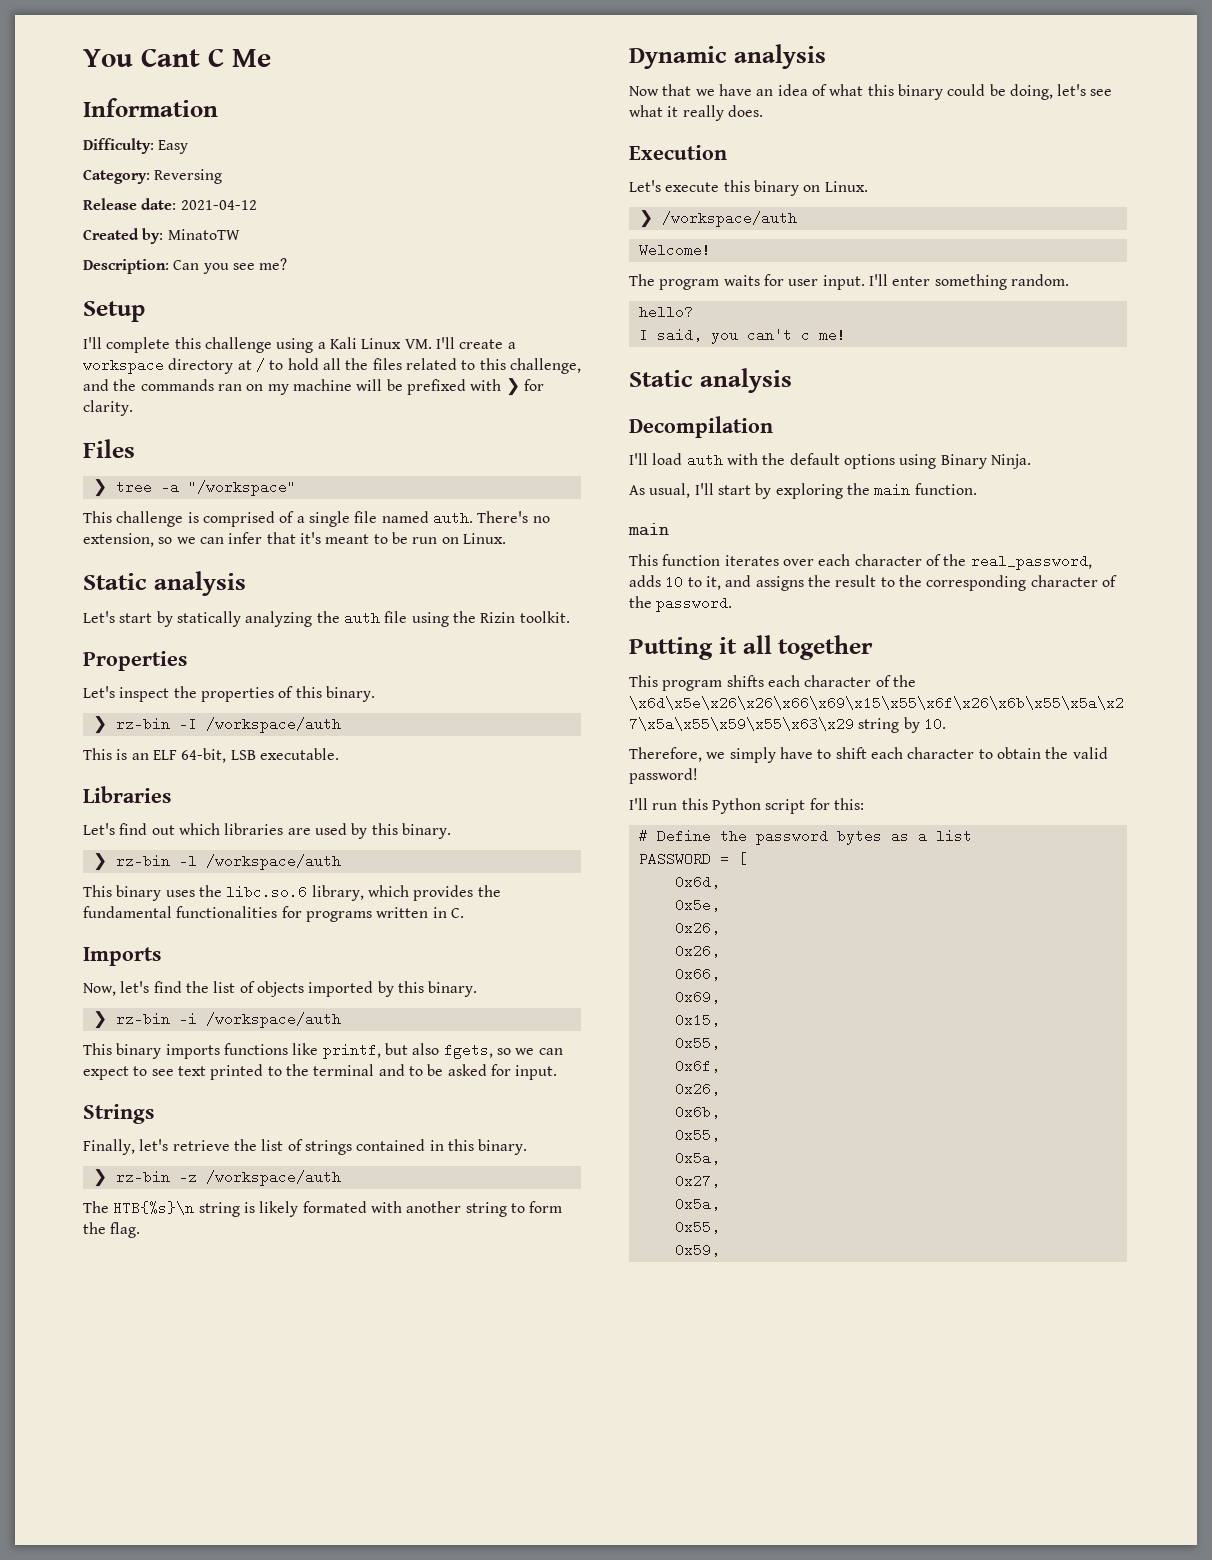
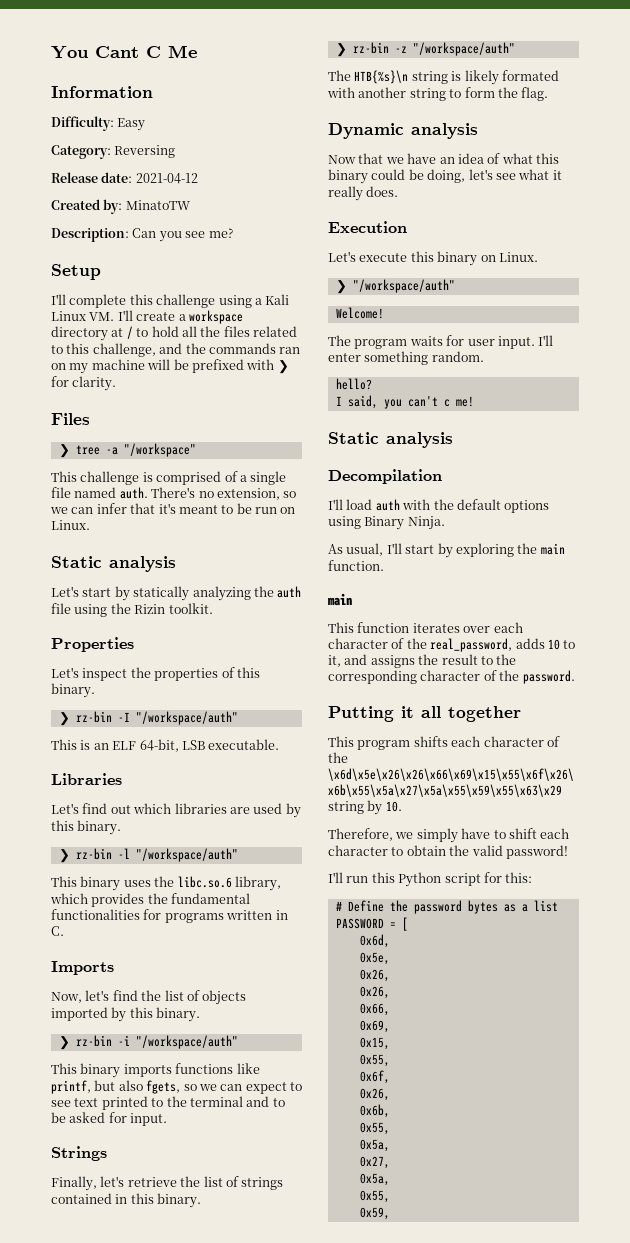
[205,717,341,733] /workspace/auth -> [135,711,238,725] "/workspace/auth"
[205,854,341,870] /workspace/auth -> [135,848,238,862] "/workspace/auth"
[205,1012,341,1028] /workspace/auth -> [135,1035,238,1049] "/workspace/auth"
[205,1170,341,1186] /workspace/auth -> [412,42,515,56] "/workspace/auth"
[661,211,797,227] /workspace/auth -> [352,279,455,293] "/workspace/auth"

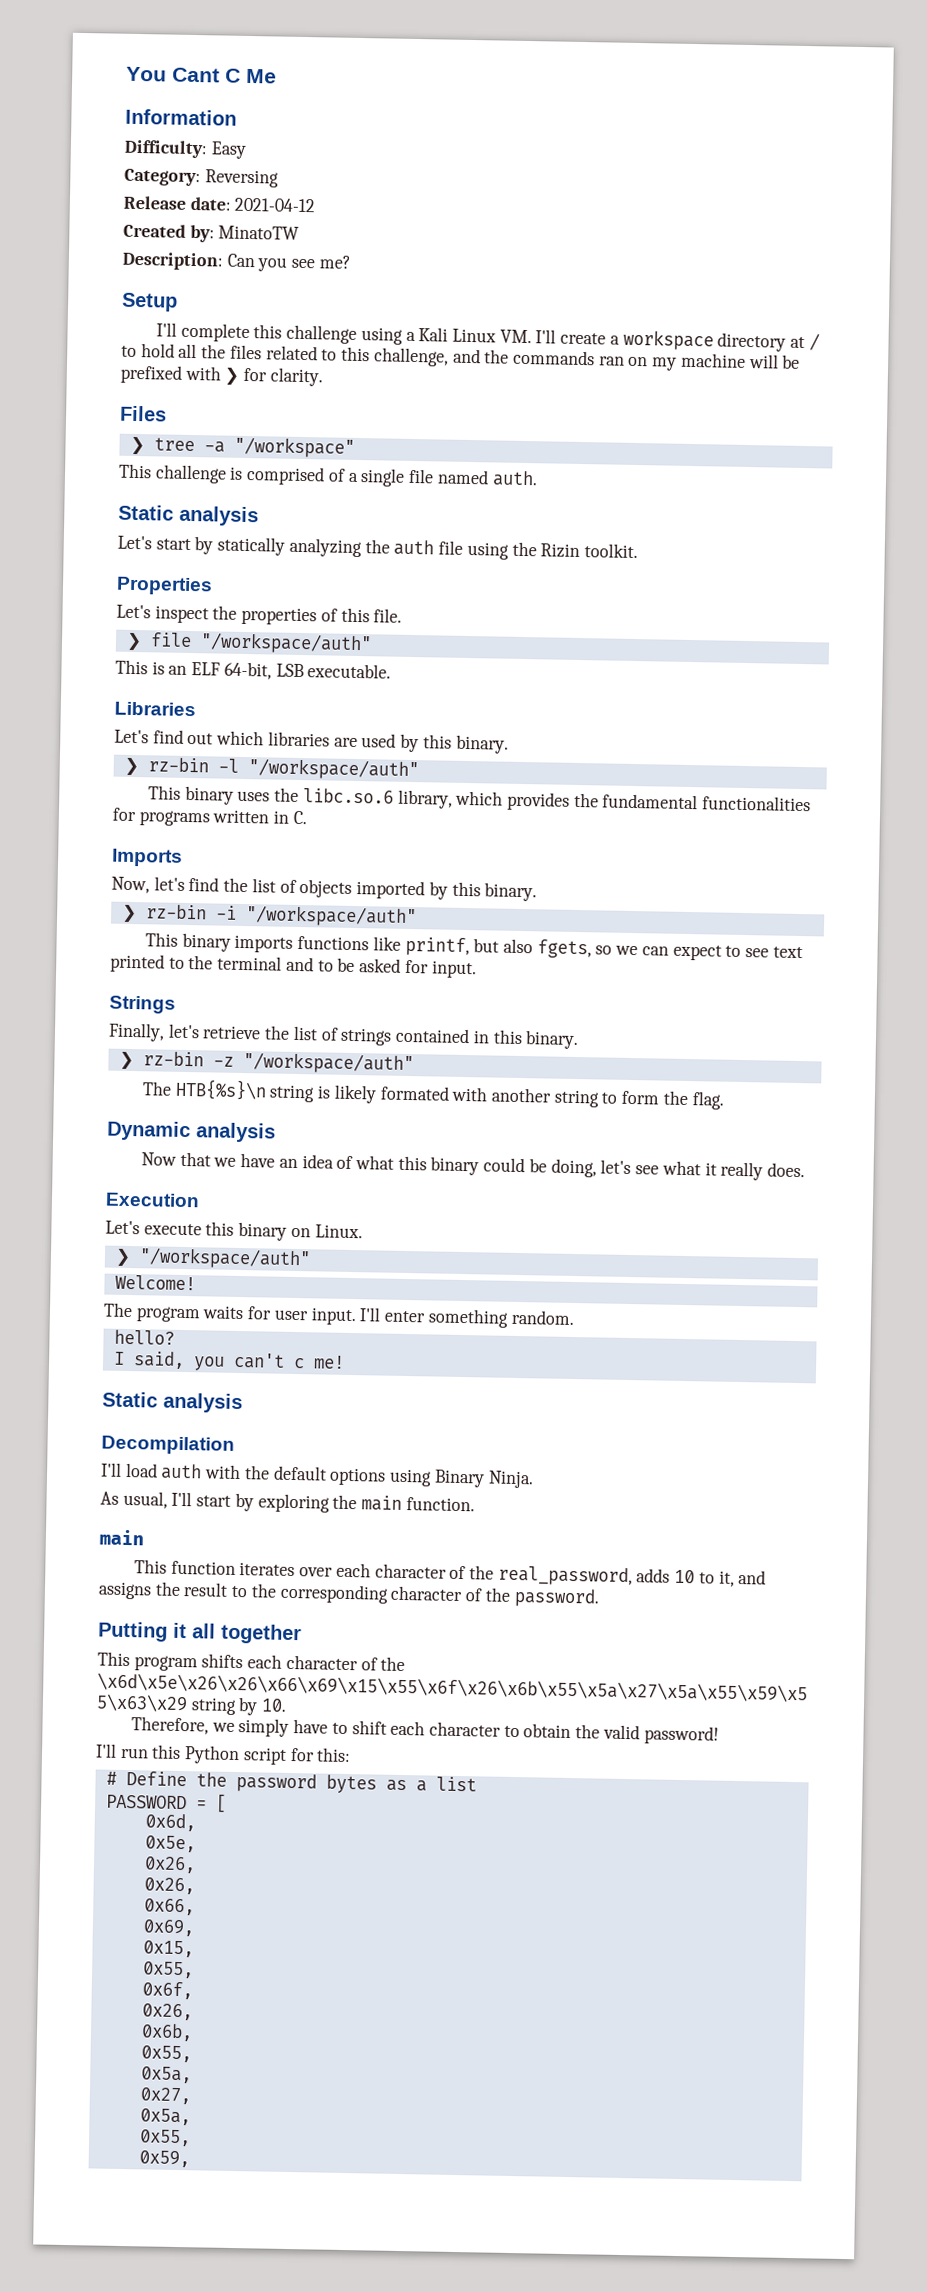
[151,487,297,500] [50,503,296,514] [51,520,90,530] There's no extension, so we can infer that it's meant to be run on Linux. -> (538, 478) none
[51,683,95,698] [58,711,130,726] binary. // ❯ rz-bin -I -> [373,608,403,623] [125,632,192,652] file. // ❯ file

